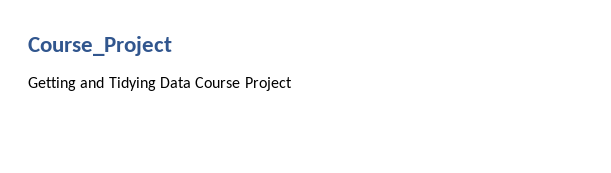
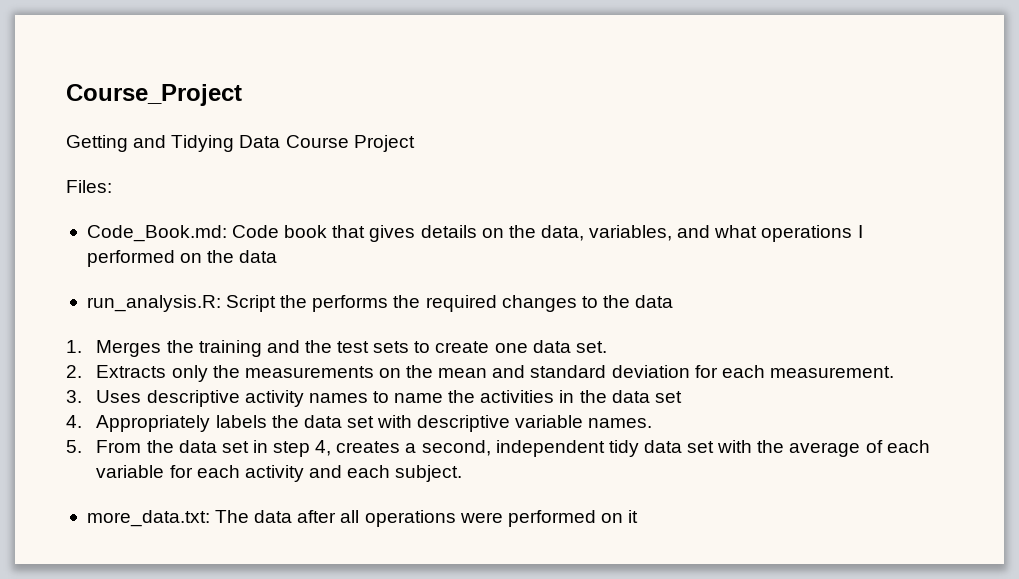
(292, 84) none -> [66,180,112,193] [86,225,863,242] [86,250,278,267] [86,295,674,312] [66,340,607,357] [66,365,894,382] [66,390,682,407] [66,415,653,432] [66,440,930,457] [96,465,463,482] [86,510,639,527] // Files: // Code_Book.md: Code book that gives details on the data, variables, and what operations I performed on the data // run_analysis.R: Script the performs the required changes to the data // 1. Merges the training and the test sets to create one data set. // 2. Extracts only the measurements on the mean and standard deviation for each measurement. // 3. Uses descriptive activity names to name the activities in the data set // 4. Appropriately labels the data set with descriptive variable names. // 5. From the data set in step 4, creates a second, independent tidy data set with the average of each variable for each activity and each subject. // more_data.txt: The data after all operations were performed on it

